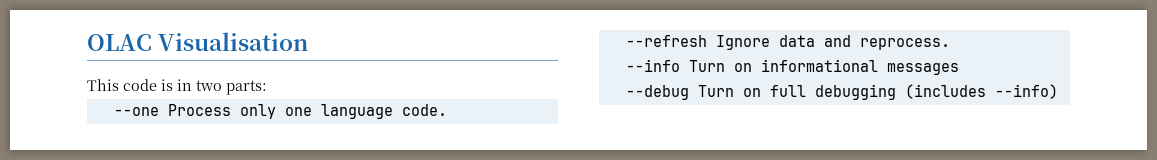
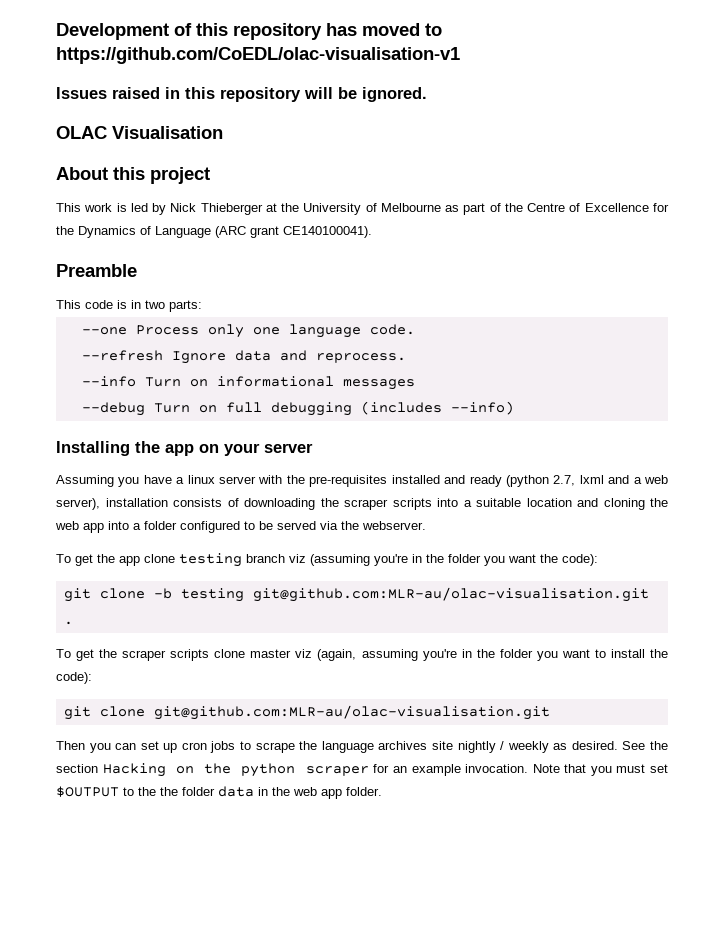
[87,32,309,51] OLAC Visualisation -> [56,23,442,40] [56,47,460,64] [56,87,427,102] [56,126,223,139] [56,167,210,184] [56,203,669,215] [56,226,372,238] [56,264,137,277] Development of this repository has moved to https://github.com/CoEDL/olac-visualisation-v1 // Issues raised in this repository will be ignored. // OLAC Visualisation // About this project // This work is led by Nick Thieberger at the University of Melbourne as part of the Centre of Excellence for the Dynamics of Language (ARC grant CE140100041). // Preamble
(1058, 91) none -> [56,441,313,456] [56,475,668,487] [56,498,668,510] [55,521,426,533] [56,553,598,567] [63,587,649,602] [63,621,73,625] [56,649,668,661] [56,672,92,684] [63,705,550,720] [56,741,668,753] [56,763,668,777] [56,786,382,799] // Installing the app on your server // Assuming you have a linux server with the pre-requisites installed and ready (python 2.7, lxml and a web server), installation consists of downloading the scraper scripts into a suitable location and cloning the web app into a folder configured to be served via the webserver. // To get the app clone testing branch viz (assuming you're in the folder you want the code): // git clone -b testing git@github.com:MLR-au/olac-visualisation.git . // To get the scraper scripts clone master viz (again, assuming you're in the folder you want to install the code): // git clone git@github.com:MLR-au/olac-visualisation.git // Then you can set up cron jobs to scrape the language archives site nightly / weekly as desired. See the section Hacking on the python scraper for an example invocation. Note that you must set $OUTPUT to the the folder data in the web app folder.

